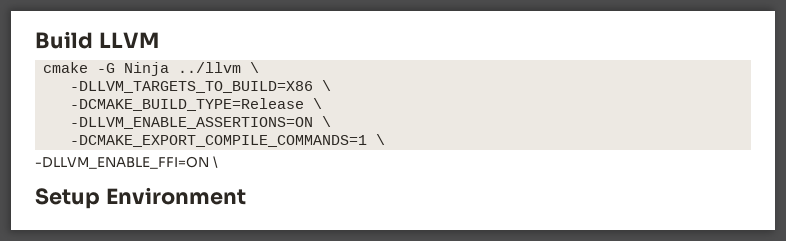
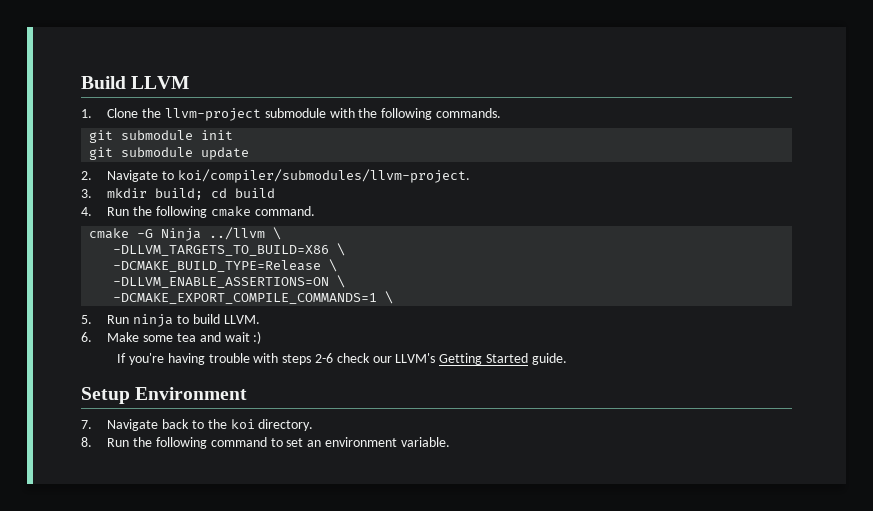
(159, 40) none -> [81,108,501,121] [89,130,234,143] [89,147,250,160] [81,169,470,183] [81,188,276,200] [81,206,315,218] // 1. Clone the llvm-project submodule with the following commands. // git submodule init // git submodule update // 2. Navigate to koi/compiler/submodules/llvm-project. // 3. mkdir build; cd build // 4. Run the following cmake command.
[35,156,218,169] [35,187,246,209] -DLLVM_ENABLE_FFI=ON \ // Setup Environment -> [81,314,260,327] [81,331,262,344] [117,353,567,365] [81,387,248,404] [81,419,314,431] [81,437,450,449] 5. Run ninja to build LLVM. // 6. Make some tea and wait :) // If you're having trouble with steps 2-6 check our LLVM's Getting Started guide. // Setup Environment // 7. Navigate back to the koi directory. // 8. Run the following command to set an environment variable.

